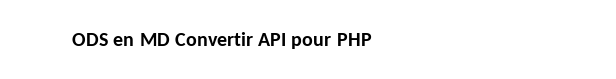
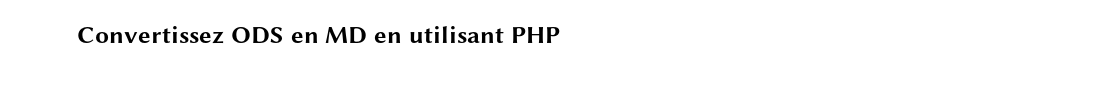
(72, 39) none -> [77,26,224,44] Convertissez
[174,32,332,49] Convertir API pour -> [374,26,504,43] en utilisant

